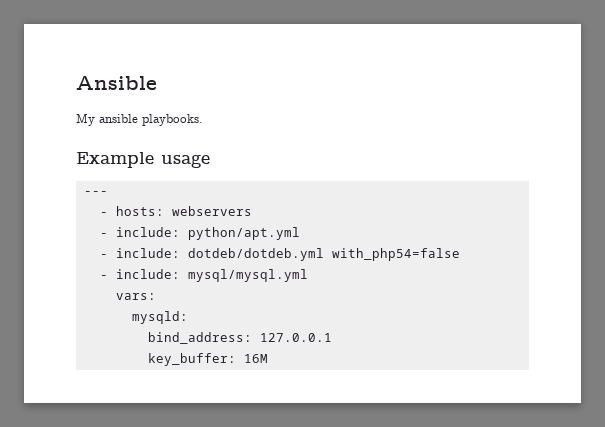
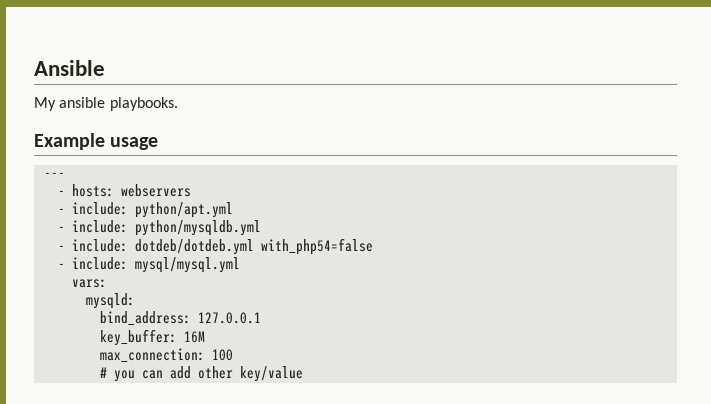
(300, 233) none -> [57,220,261,236] // - include: python/mysqldb.yml
(268, 358) none -> [99,348,233,363] [99,366,303,382] // max_connection: 100 // # you can add other key/value

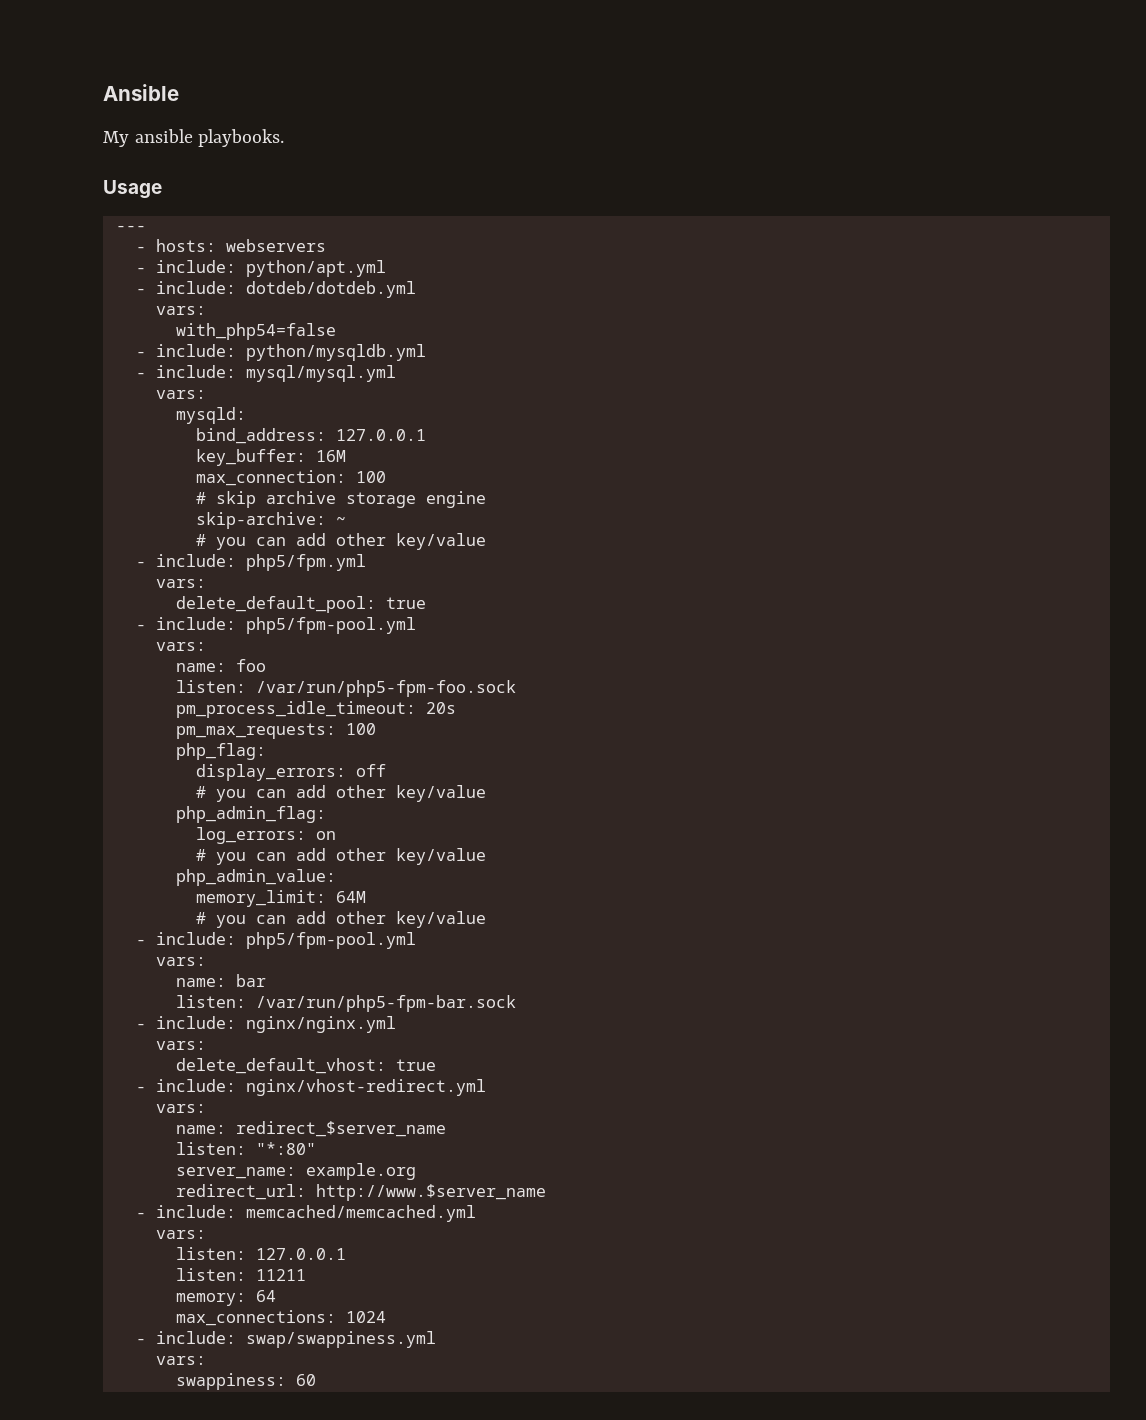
[34,133,159,150] Example usage -> [103,180,162,199] Usage
[134,220,261,236] [57,238,373,255] python/mysqldb.yml // - include: dotdeb/dotdeb.yml with_php54=false -> [245,281,416,298] [155,306,206,315] [175,323,336,340] [135,344,426,361] dotdeb/dotdeb.yml // vars: // with_php54=false // - include: python/mysqldb.yml
[99,366,303,382] // # you can add other key/value -> [195,491,486,508] [195,512,346,529] [195,533,486,550] [135,554,366,571] [155,579,206,588] [175,596,426,613] [135,617,416,634] [155,642,206,651] [175,659,266,672] [175,680,516,697] [175,701,456,718] [175,723,376,739] [175,743,266,760] [195,764,386,781] [195,785,486,802] [175,806,326,823] [195,827,336,844] [195,848,486,865] [175,869,336,886] [195,890,366,907] [195,911,486,928] [135,932,416,949] [155,957,206,966] [175,974,266,987] [175,995,516,1012] [135,1016,396,1033] [155,1041,206,1050] [175,1058,436,1074] [135,1079,486,1096] [155,1104,206,1113] [175,1121,446,1137] [175,1142,316,1155] [175,1163,416,1180] [175,1184,546,1201] [135,1205,476,1222] [155,1230,206,1239] [175,1247,346,1260] [175,1268,306,1281] [175,1290,276,1306] [175,1310,386,1326] [135,1331,436,1348] [155,1356,206,1365] [175,1373,316,1390] // # skip archive storage engine // skip-archive: ~ // # you can add other key/value // - include: php5/fpm.yml // vars: // delete_default_pool: true // - include: php5/fpm-pool.yml // vars: // name: foo // listen: /var/run/php5-fpm-foo.sock // pm_process_idle_timeout: 20s // pm_max_requests: 100 // php_flag: // display_errors: off // # you can add other key/value // php_admin_flag: // log_errors: on // # you can add other key/value // php_admin_value: // memory_limit: 64M // # you can add other key/value // - include: php5/fpm-pool.yml // vars: // name: bar // listen: /var/run/php5-fpm-bar.sock // - include: nginx/nginx.yml // vars: // delete_default_vhost: true // - include: nginx/vhost-redirect.yml // vars: // name: redirect_$server_name // listen: "*:80" // server_name: example.org // redirect_url: http://www.$server_name // - include: memcached/memcached.yml // vars: // listen: 127.0.0.1 // listen: 11211 // memory: 64 // max_connections: 1024 // - include: swap/swappiness.yml // vars: // swappiness: 60

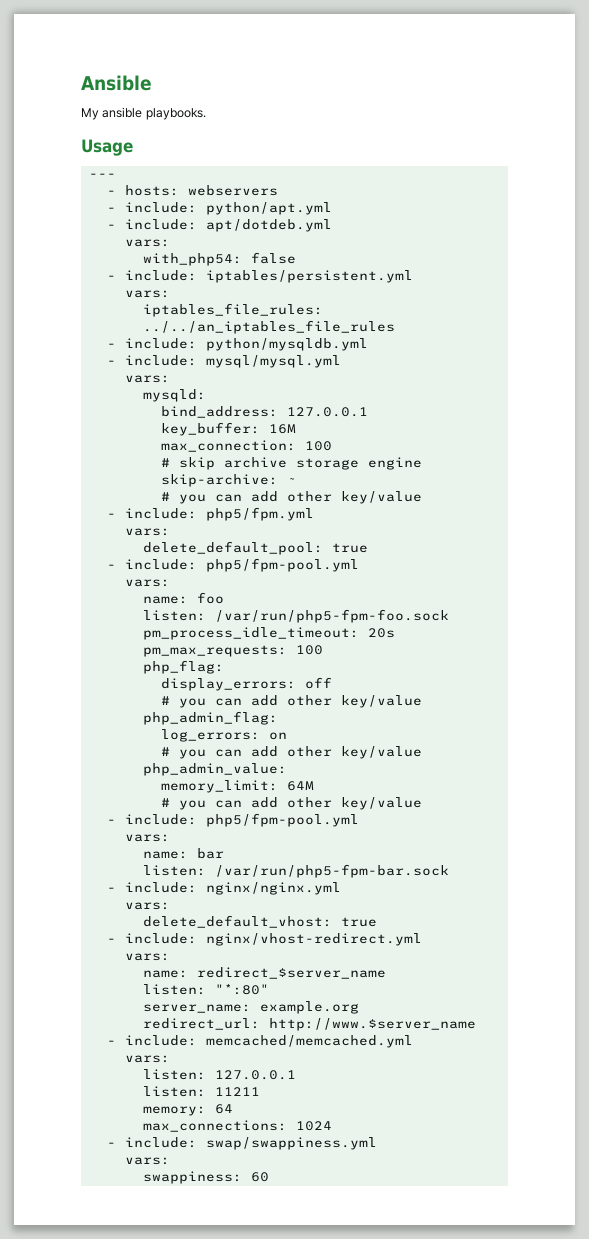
[245,281,416,298] [155,306,206,315] [175,323,336,340] dotdeb/dotdeb.yml // vars: // with_php54=false -> [205,219,332,232] [124,239,170,247] [142,252,296,266] [106,270,413,283] [124,290,170,298] [142,303,323,317] [142,320,395,334] apt/dotdeb.yml // vars: // with_php54: false // - include: iptables/persistent.yml // vars: // iptables_file_rules: ../../an_iptables_file_rules

